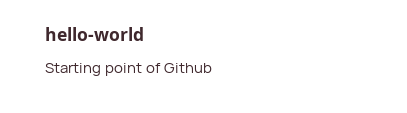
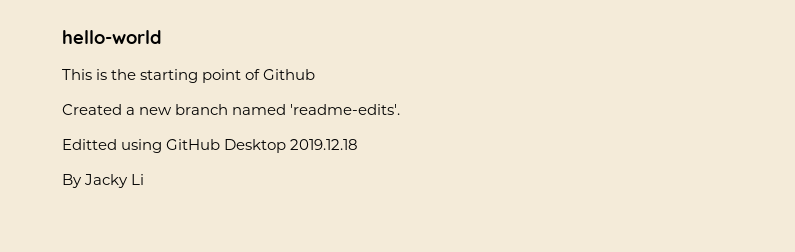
[45,63,101,76] Starting -> [62,69,199,83] This is the starting
(213, 68) none -> [62,104,401,115] [62,139,359,153] [62,174,145,188] // Created a new branch named 'readme-edits'. // Editted using GitHub Desktop 2019.12.18 // By Jacky Li

